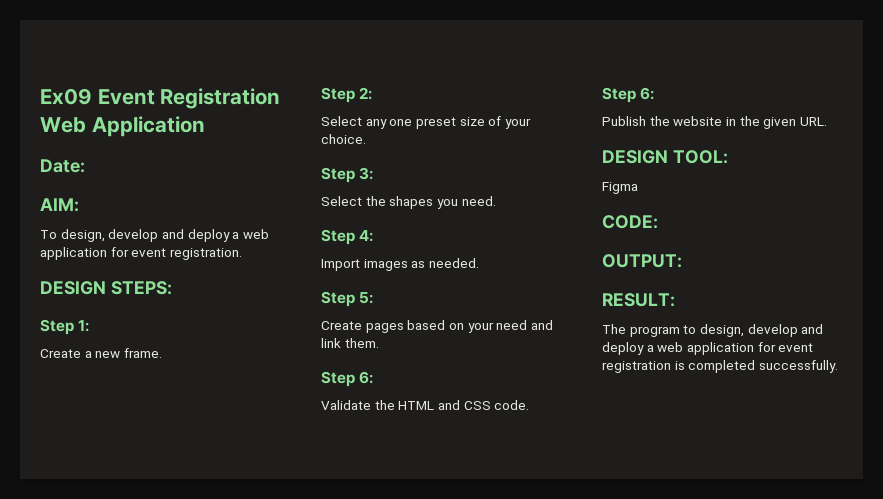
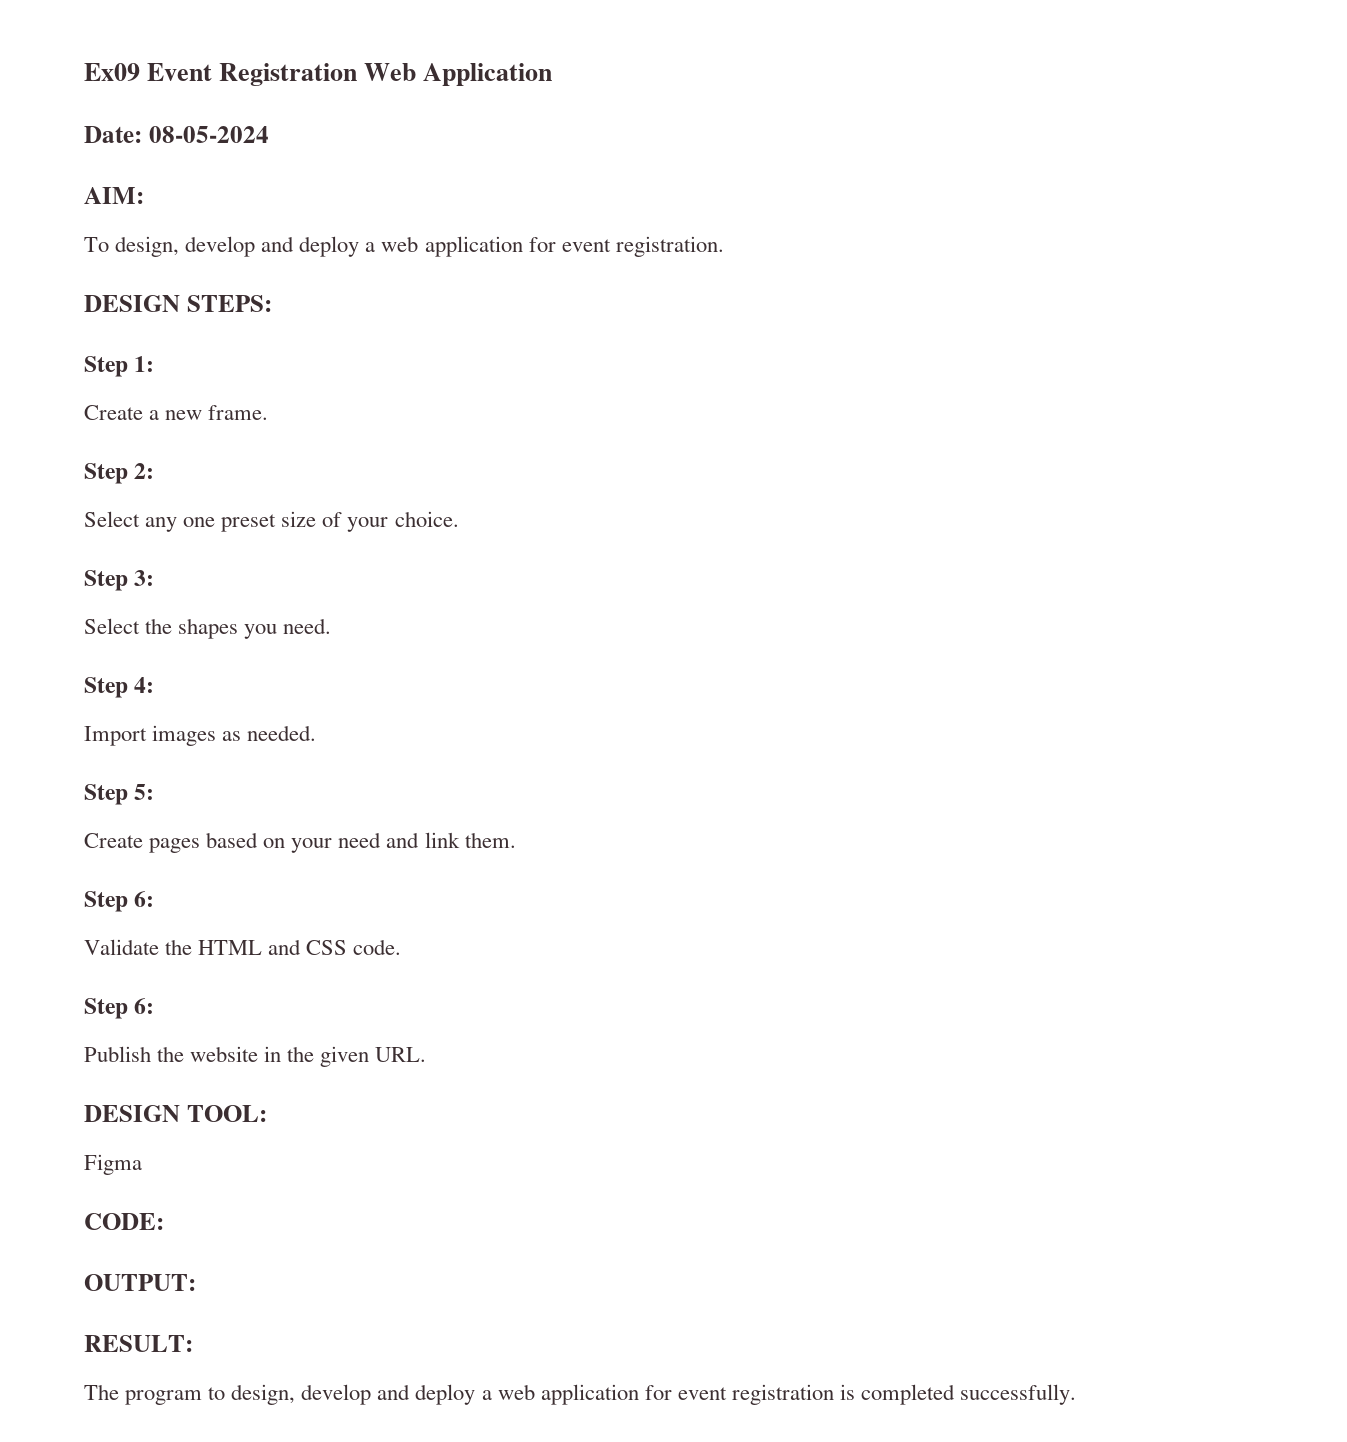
(85, 166) none -> [148,126,269,143] 08-05-2024

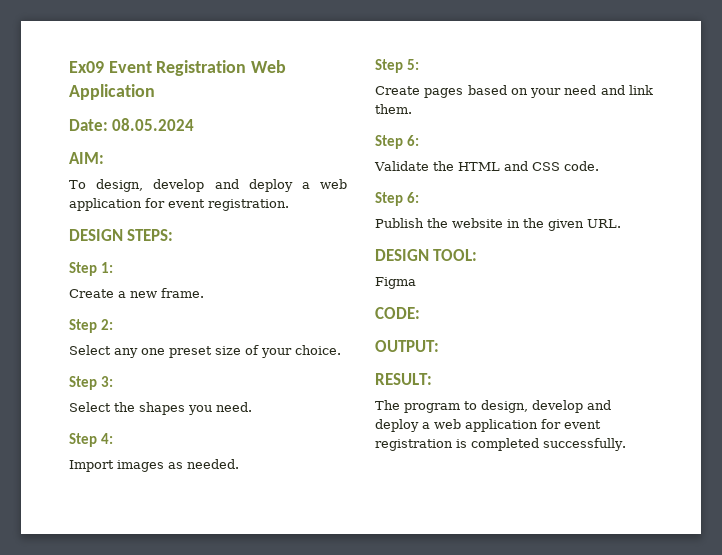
[148,126,269,143] 08-05-2024 -> [112,118,195,131] 08.05.2024

